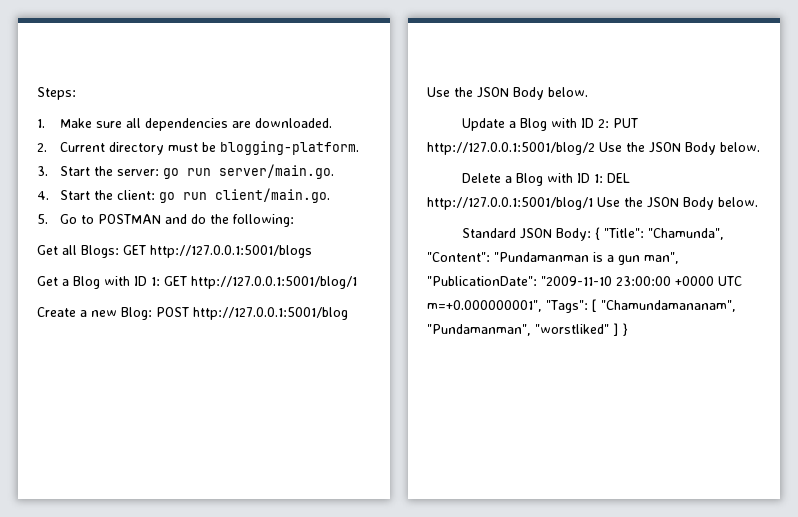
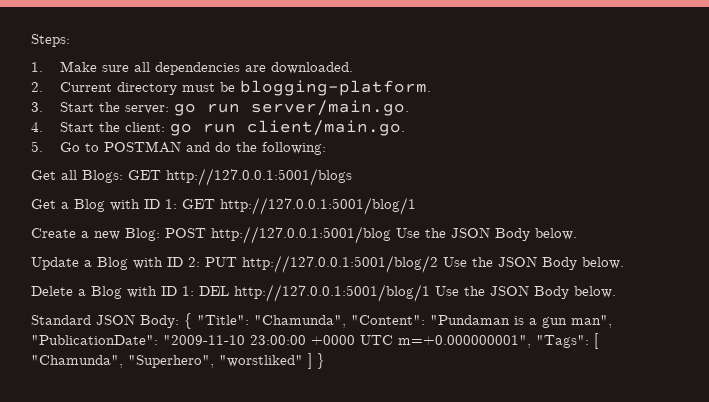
[494,252,589,262] "Pundamanman -> [430,315,510,325] "Pundaman
[601,300,736,312] [427,324,531,336] "Chamundamananam", "Pundamanman", -> [31,355,214,368] "Chamunda", "Superhero",

